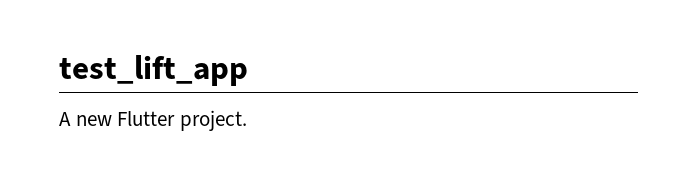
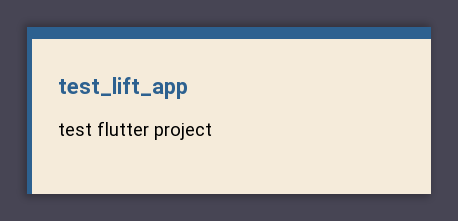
[59,110,248,131] A new Flutter project. -> [58,121,212,140] test flutter project

